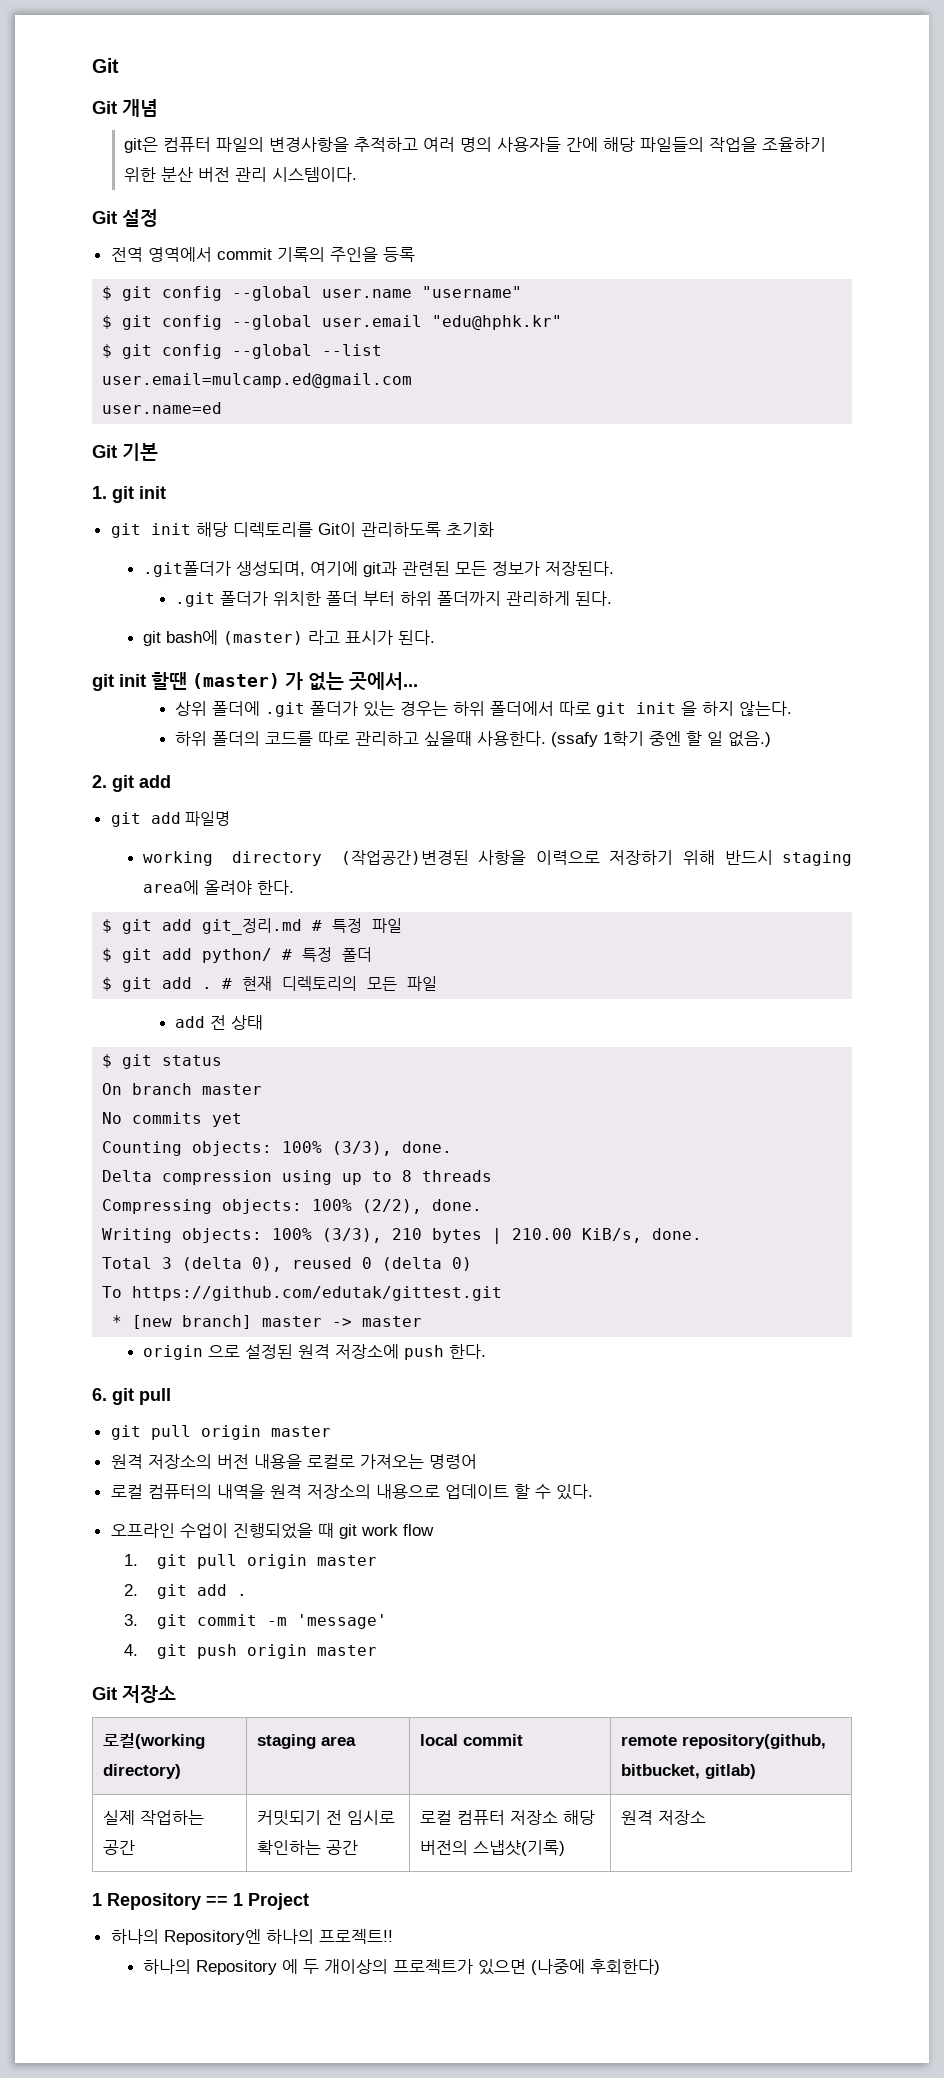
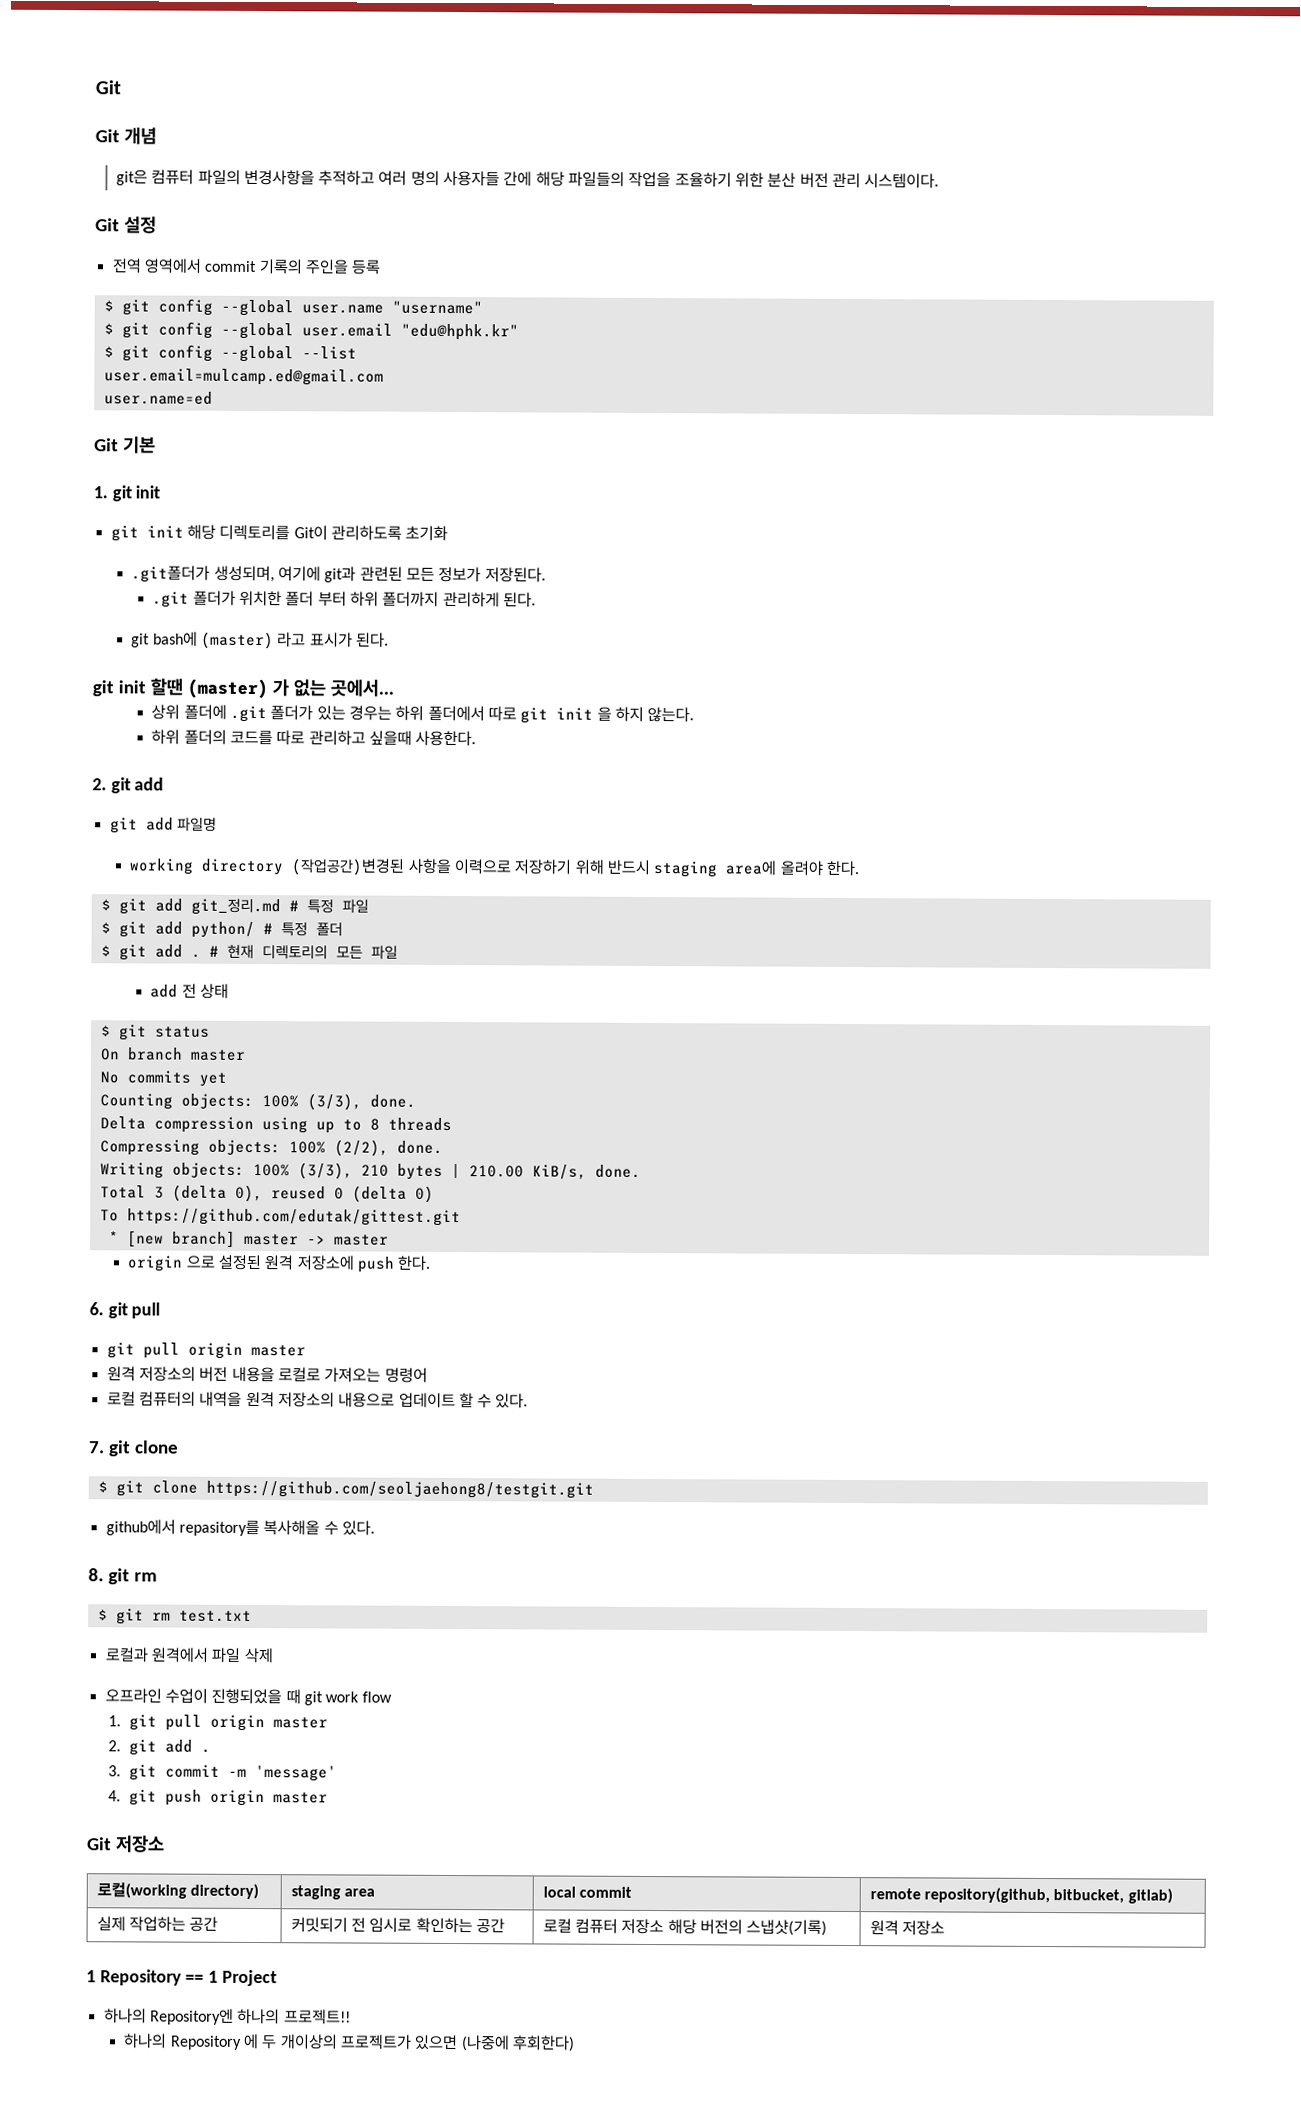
[551,731,772,747] (ssafy 1학기 중엔 할 일 없음.) -> (477, 738) none
(593, 1492) none -> [88,1440,179,1457] [97,1480,594,1499] [105,1519,375,1537] [88,1568,157,1585] [97,1608,252,1625] [104,1647,274,1664] // 7. git clone // $ git clone https://github.com/seoljaehong8/testgit.git // github에서 repasitory를 복사해올 수 있다. // 8. git rm // $ git rm test.txt // 로컬과 원격에서 파일 삭제

